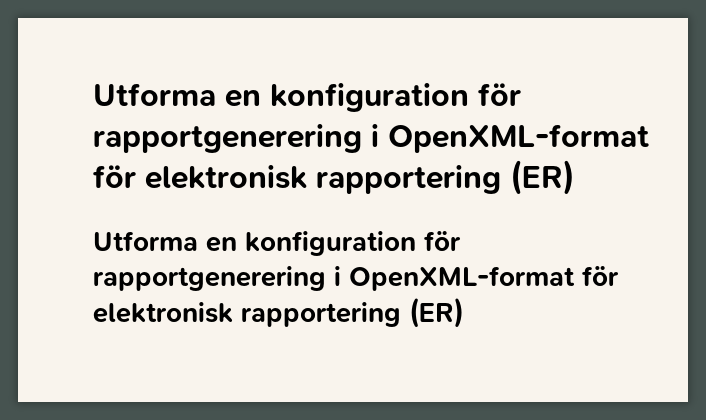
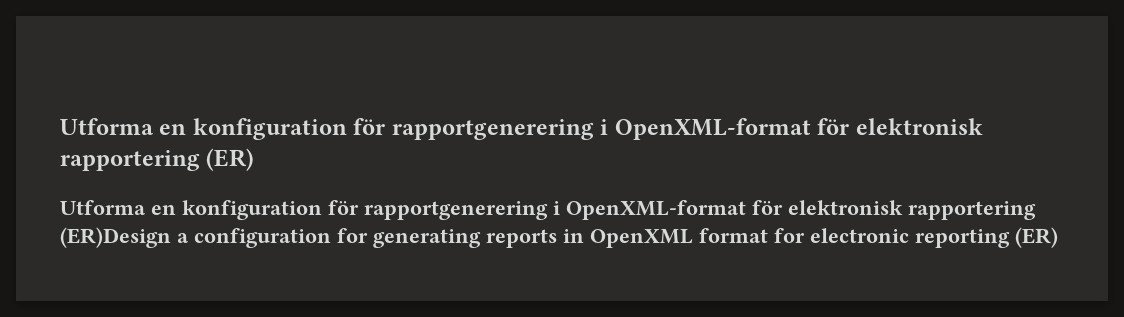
(401, 314) none -> [60,227,1010,248] (ER)Design a configuration for generating reports in OpenXML format for electronic reporting

